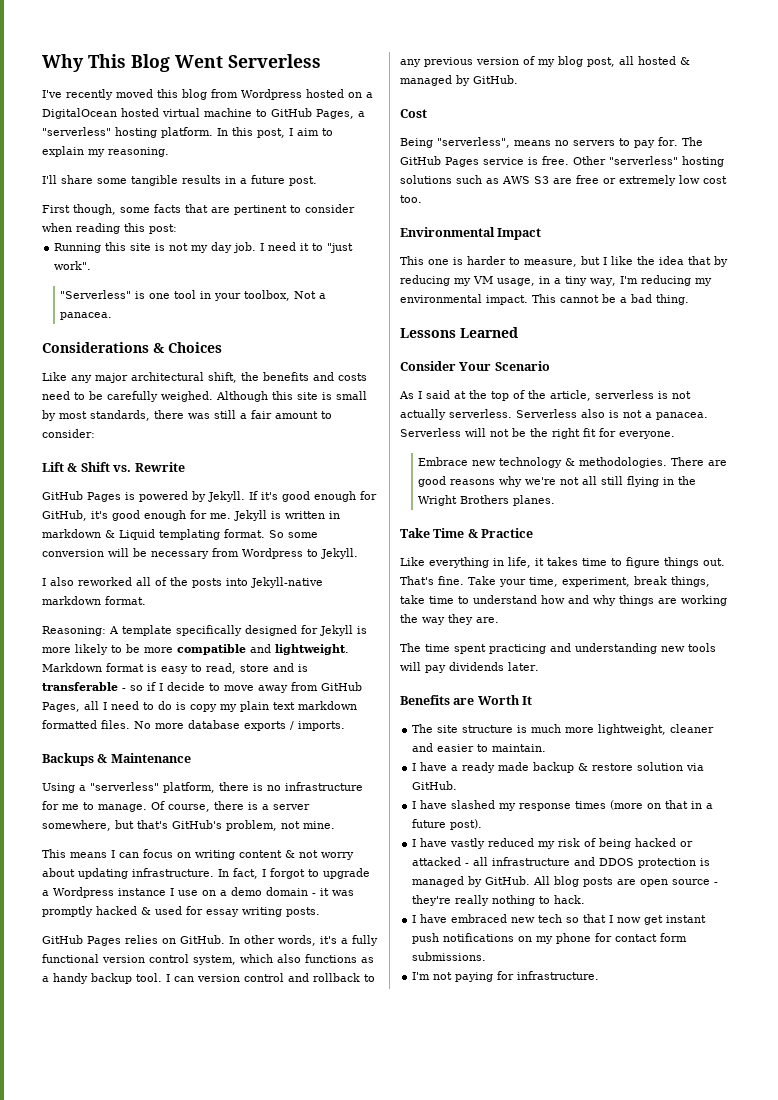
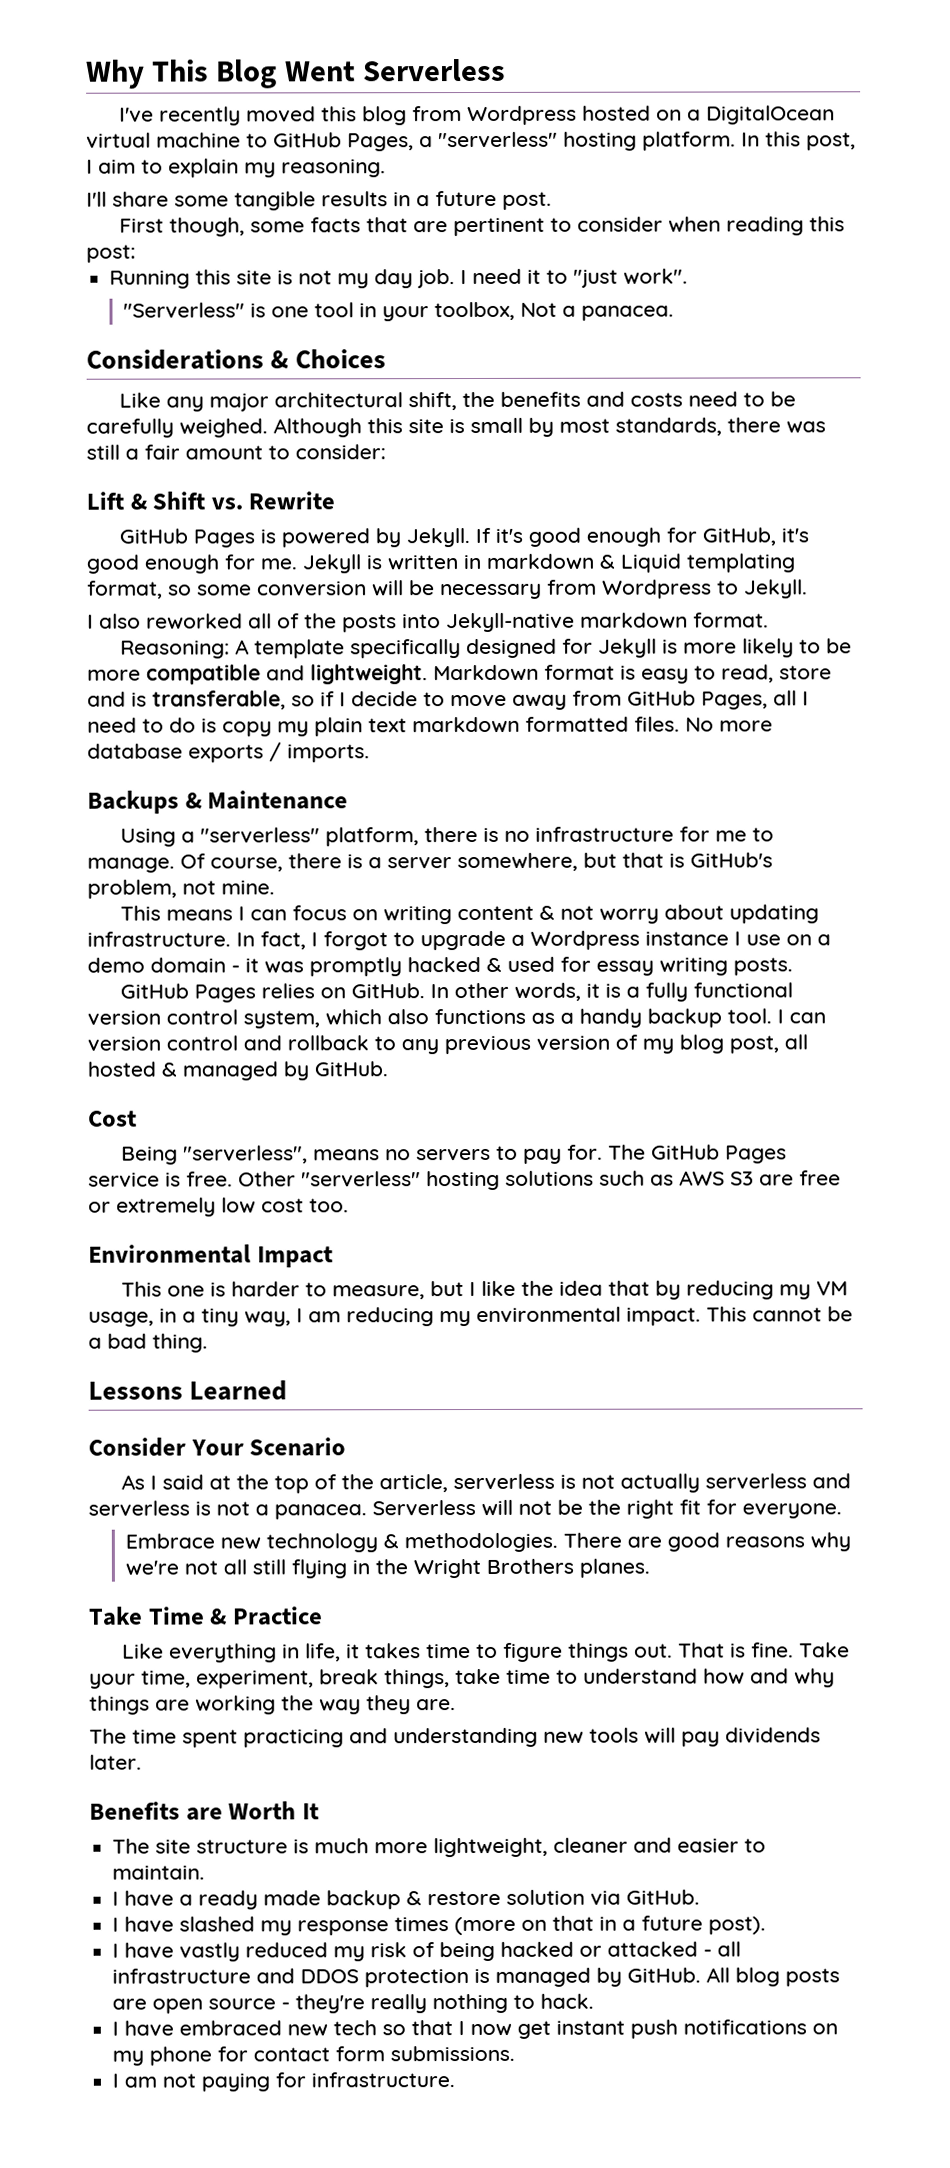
[121,108,159,117] hosted -> (835, 115) none
[224,529,284,538] format. So -> [87,580,192,599] format, so
[42,682,126,691] transferable - -> [152,690,286,710] transferable,
[137,820,168,829] that's -> [622,852,685,868] that is
[320,936,337,944] it's -> [585,983,621,998] it is
[619,276,638,284] I'm -> [296,1308,341,1323] I am
[449,409,605,418] serverless. Serverless also -> [704,1473,851,1490] [88,1500,190,1517] serverless and serverless
[400,576,434,585] That's -> [677,1642,746,1658] That is
[412,972,431,980] I'm -> [112,2073,158,2088] I am

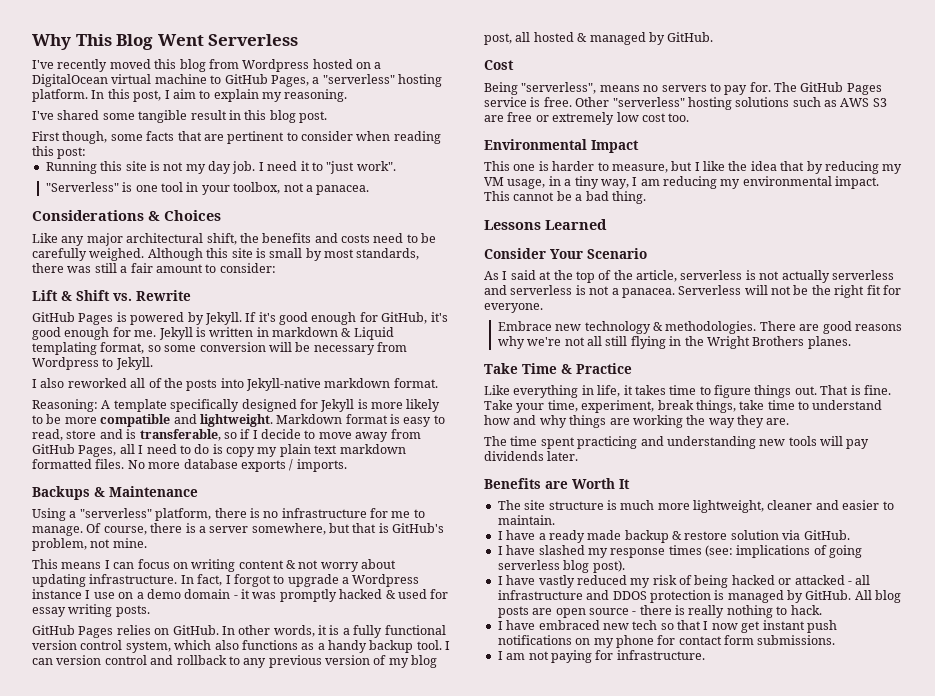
[86,190,497,211] I'll share some tangible results in a future -> [32,110,296,123] I've shared some tangible result in this blog
[520,302,558,317] Not -> [283,183,304,192] not
[454,1915,704,1936] (more on that in a future -> [705,545,863,558] [497,560,590,573] (see: implications of going serverless blog
[295,1994,366,2014] they're -> [639,605,685,615] there is

